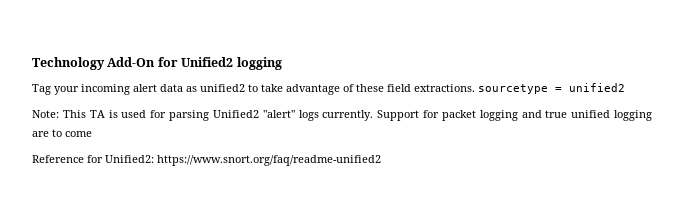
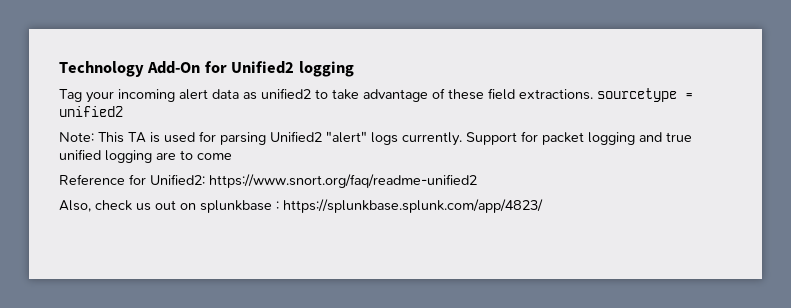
(381, 160) none -> [59,199,543,213] // Also, check us out on splunkbase : https://splunkbase.splunk.com/app/4823/

